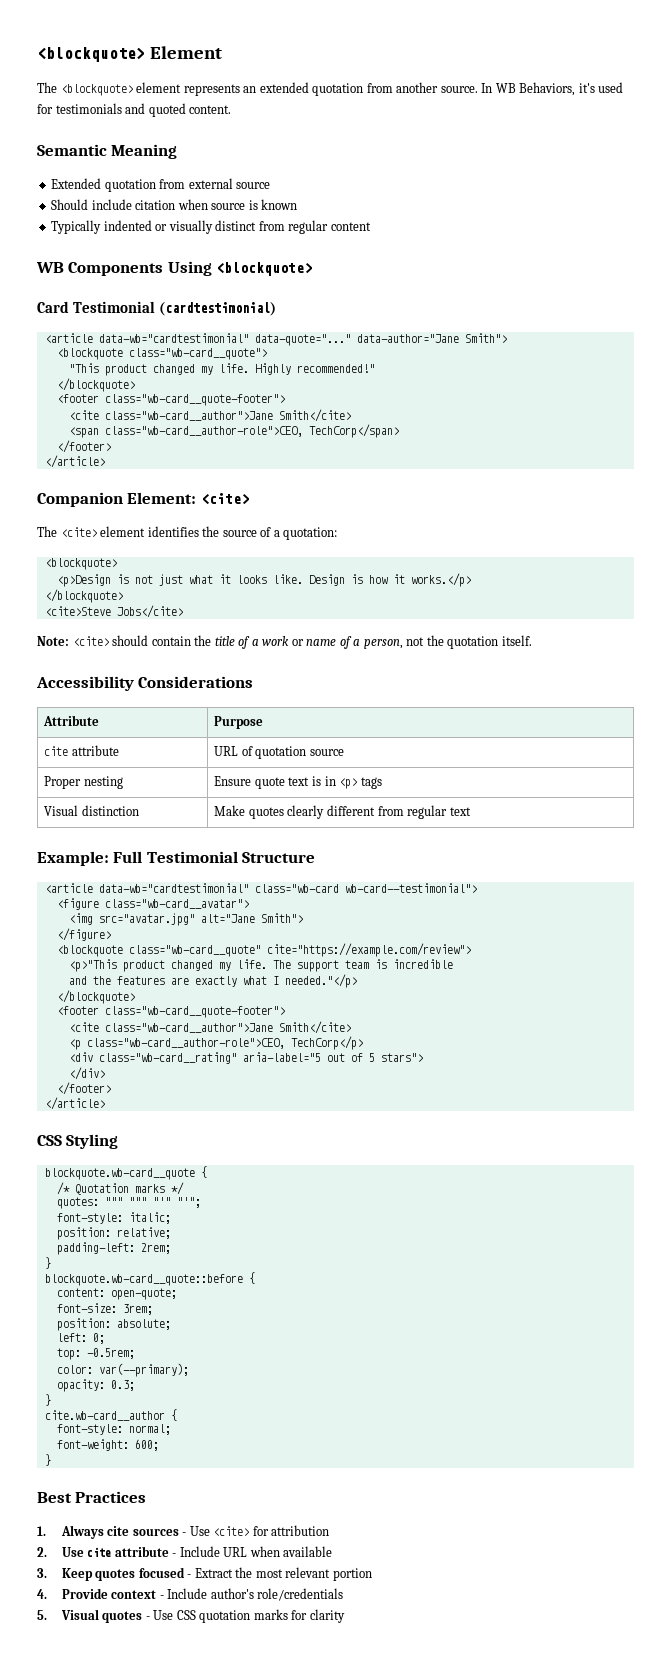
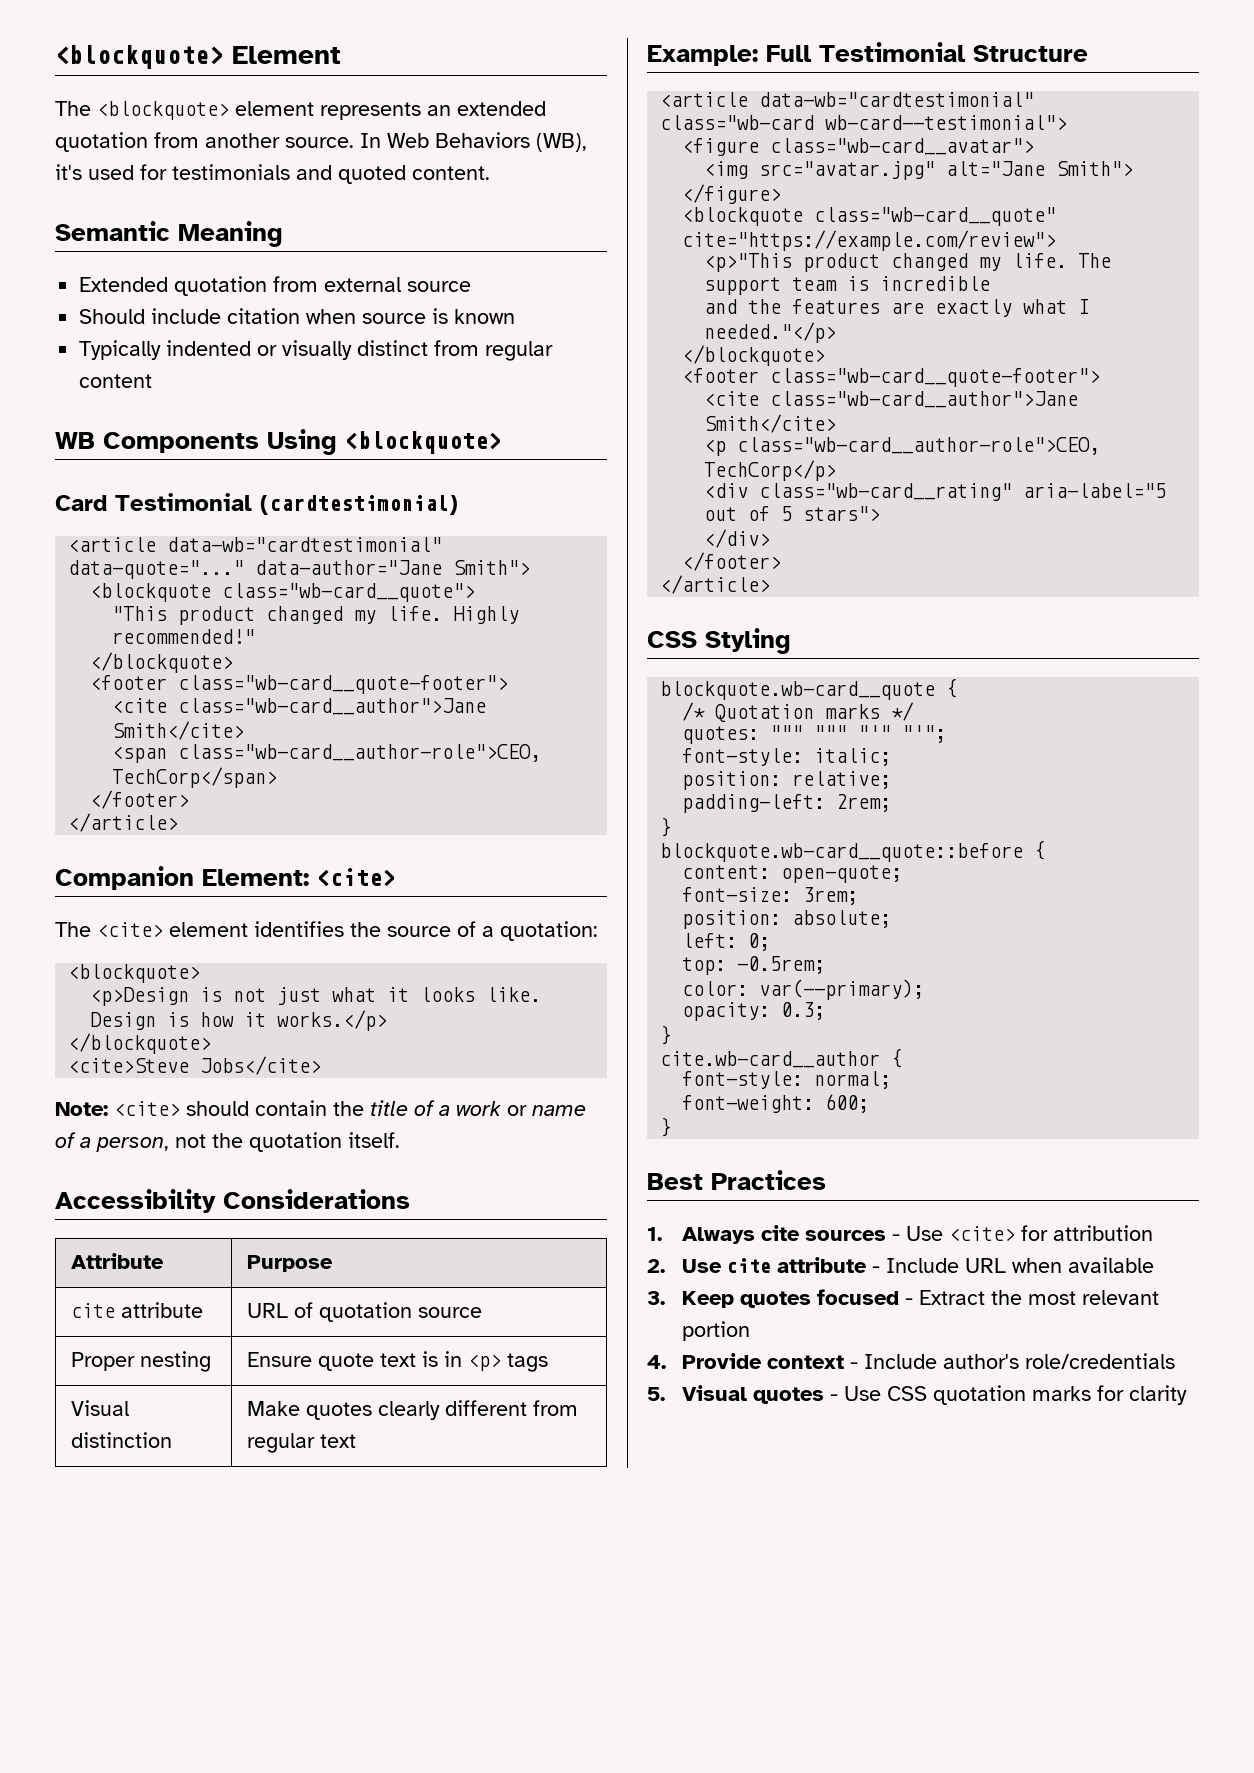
[495,82,576,96] WB Behaviors, -> [387,132,587,152] Web Behaviors (WB),

